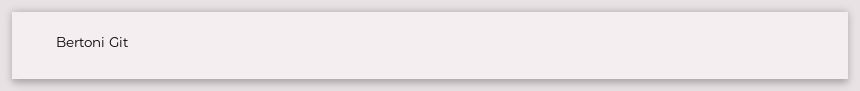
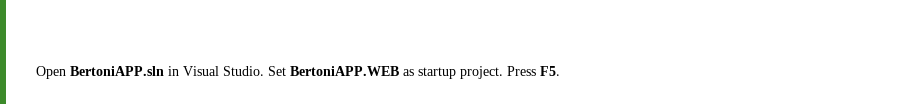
[56,37,129,47] Bertoni Git -> [36,66,560,79] Open BertoniAPP.sln in Visual Studio. Set BertoniAPP.WEB as startup project. Press F5.

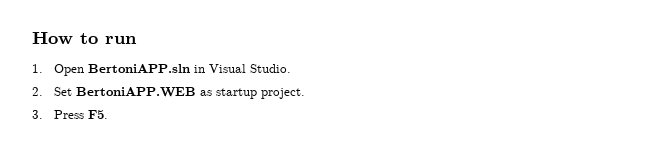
(36, 72) none -> [32,32,137,44] [32,64,43,73] How to run // 1.
(264, 71) none -> [32,87,43,96] // 2.
(503, 72) none -> [32,110,43,119] // 3.

